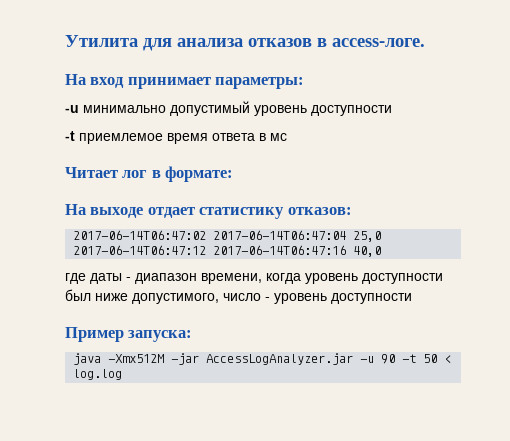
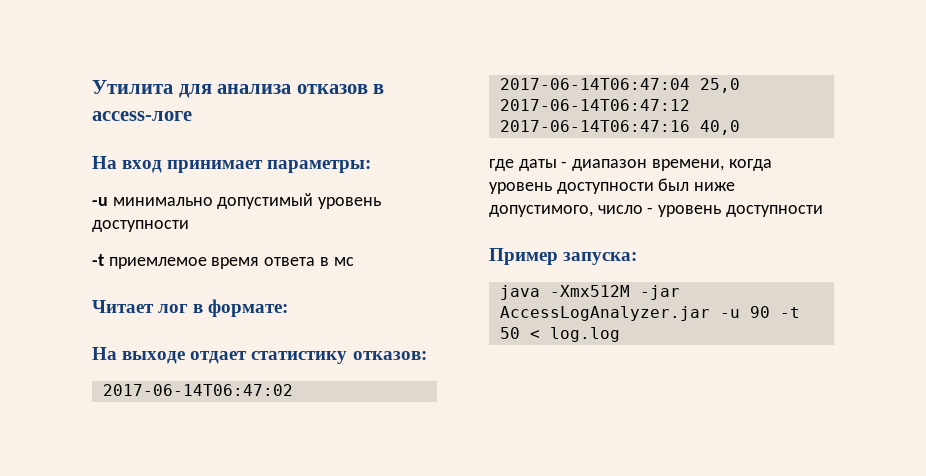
[332,38,425,47] access-логе. -> [92,111,192,121] access-логе

